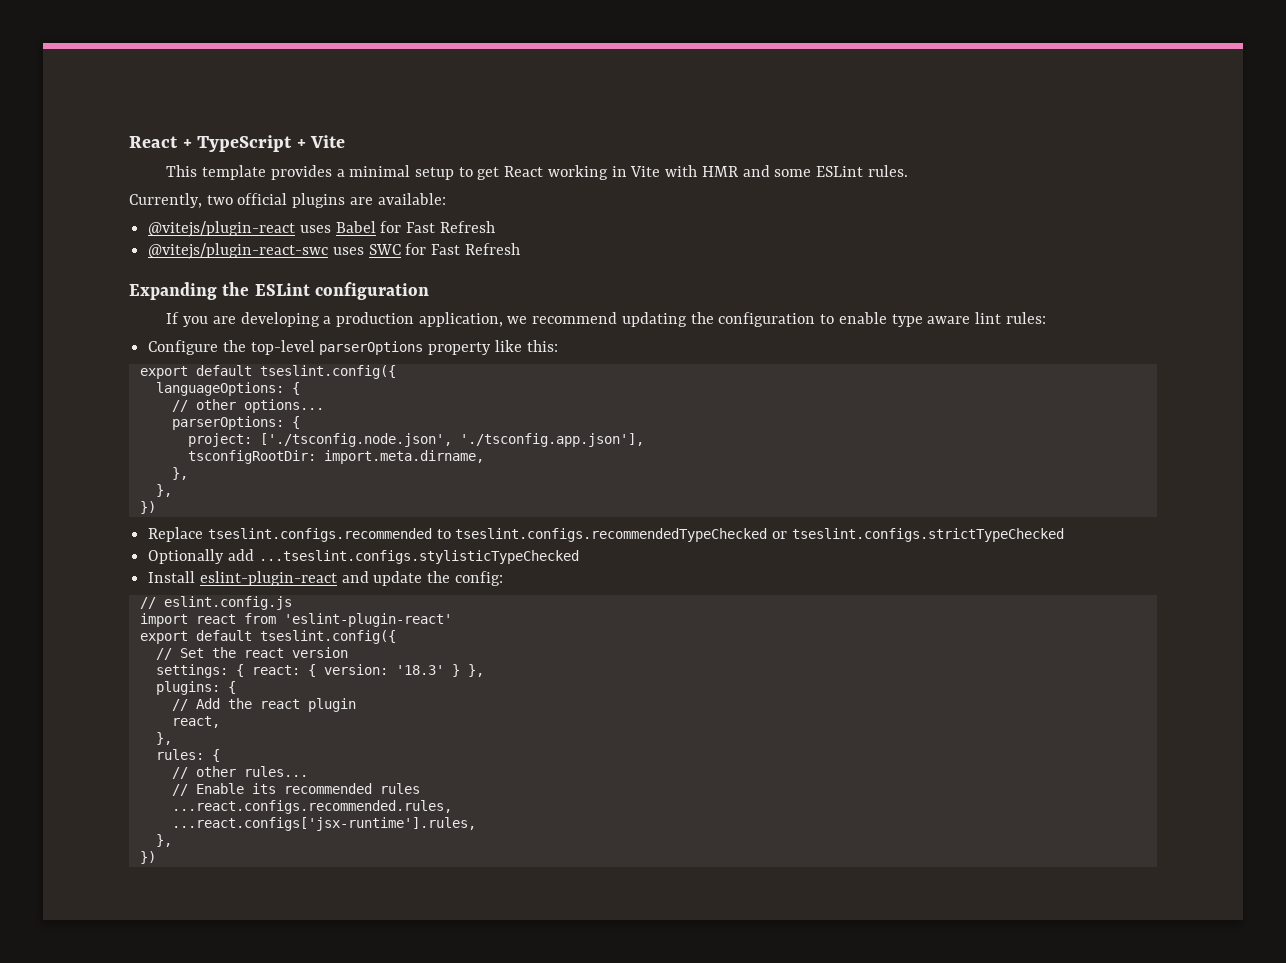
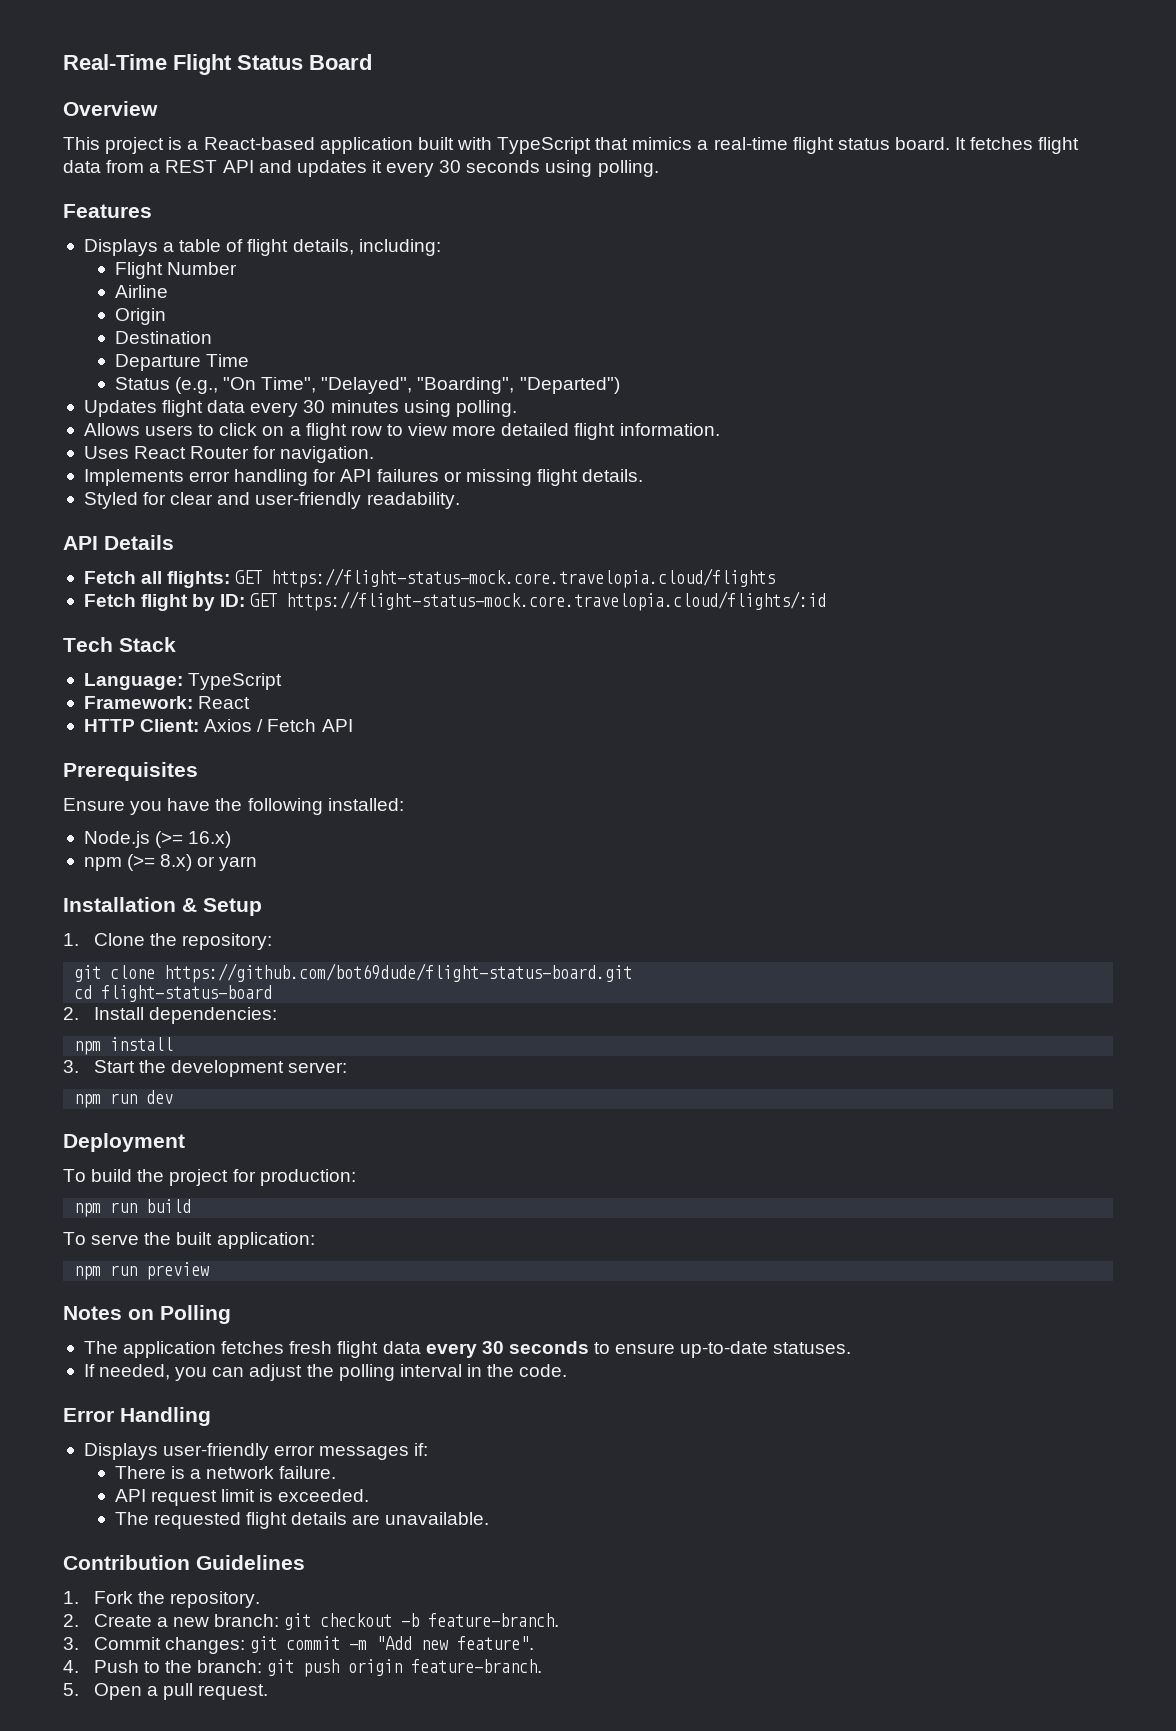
[129,135,346,152] [166,165,908,180] [129,193,446,208] [148,221,495,237] [148,243,520,259] [129,282,429,300] [166,312,1046,327] [148,340,558,355] [139,365,396,379] [155,382,300,396] [171,399,324,413] [171,416,300,430] [187,433,644,447] [187,450,484,464] [171,467,188,480] [155,484,172,497] [139,501,156,514] [148,527,1064,542] [148,549,579,564] [148,571,503,586] [139,596,292,610] [139,613,452,627] [139,630,396,644] [155,647,348,660] [155,664,484,678] [155,681,236,695] [171,698,356,712] [171,716,220,728] [155,732,172,745] [155,749,220,762] [171,766,308,779] [171,783,420,796] [171,800,452,814] [171,817,476,831] [155,834,172,847] [139,851,156,864] React + TypeScript + Vite // This template provides a minimal setup to get React working in Vite with HMR and some ESLint rules. // Currently, two official plugins are available: // @vitejs/plugin-react uses Babel for Fast Refresh // @vitejs/plugin-react-swc uses SWC for Fast Refresh // Expanding the ESLint configuration // If you are developing a production application, we recommend updating the configuration to enable type aware lint rules: // Configure the top-level parserOptions property like this: // export default tseslint.config({ // languageOptions: { // // other options... // parserOptions: { // project: ['./tsconfig.node.json', './tsconfig.app.json'], // tsconfigRootDir: import.meta.dirname, // }, // }, // }) // Replace tseslint.configs.recommended to tseslint.configs.recommendedTypeChecked or tseslint.configs.strictTypeChecked // Optionally add ...tseslint.configs.stylisticTypeChecked // Install eslint-plugin-react and update the config: // // eslint.config.js // import react from 'eslint-plugin-react' // export default tseslint.config({ // // Set the react version // settings: { react: { version: '18.3' } }, // plugins: { // // Add the react plugin // react, // }, // rules: { // // other rules... // // Enable its recommended rules // ...react.configs.recommended.rules, // ...react.configs['jsx-runtime'].rules, // }, // }) -> [63,54,372,75] [63,101,158,116] [63,137,1080,154] [63,160,659,177] [63,204,152,218] [83,239,441,256] [114,262,237,279] [114,285,168,298] [114,308,166,325] [114,331,212,344] [114,354,249,371] [114,377,620,394] [83,400,517,417] [83,423,720,440] [83,446,375,463] [83,469,644,486] [83,492,460,509] [63,535,174,550] [83,568,776,588] [83,591,827,611] [63,637,176,652] [83,673,283,690] [83,696,251,709] [83,719,353,732] [63,762,198,781] [63,798,404,815] [83,831,232,848] [83,854,258,871] [63,897,262,916] [63,933,273,950] [74,963,633,983] [74,985,273,1002] [63,1007,277,1024] [74,1037,174,1055] [63,1060,348,1077] [74,1090,174,1108] [63,1133,185,1152] [63,1169,356,1186] [74,1199,192,1217] [63,1232,315,1249] [74,1262,210,1280] [63,1305,231,1324] [83,1341,852,1358] [83,1364,568,1381] [63,1407,211,1426] [83,1443,429,1460] [114,1466,337,1479] [114,1489,370,1506] [114,1512,490,1529] [63,1555,305,1570] [63,1591,261,1608] [63,1613,560,1630] [63,1636,535,1654] [63,1659,543,1677] [63,1683,269,1700] Real-Time Flight Status Board // Overview // This project is a React-based application built with TypeScript that mimics a real-time flight status board. It fetches flight data from a REST API and updates it every 30 seconds using polling. // Features // Displays a table of flight details, including: // Flight Number // Airline // Origin // Destination // Departure Time // Status (e.g., "On Time", "Delayed", "Boarding", "Departed") // Updates flight data every 30 minutes using polling. // Allows users to click on a flight row to view more detailed flight information. // Uses React Router for navigation. // Implements error handling for API failures or missing flight details. // Styled for clear and user-friendly readability. // API Details // Fetch all flights: GET https://flight-status-mock.core.travelopia.cloud/flights // Fetch flight by ID: GET https://flight-status-mock.core.travelopia.cloud/flights/:id // Tech Stack // Language: TypeScript // Framework: React // HTTP Client: Axios / Fetch API // Prerequisites // Ensure you have the following installed: // Node.js (>= 16.x) // npm (>= 8.x) or yarn // Installation & Setup // 1. Clone the repository: // git clone https://github.com/bot69dude/flight-status-board.git // cd flight-status-board // 2. Install dependencies: // npm install // 3. Start the development server: // npm run dev // Deployment // To build the project for production: // npm run build // To serve the built application: // npm run preview // Notes on Polling // The application fetches fresh flight data every 30 seconds to ensure up-to-date statuses. // If needed, you can adjust the polling interval in the code. // Error Handling // Displays user-friendly error messages if: // There is a network failure. // API request limit is exceeded. // The requested flight details are unavailable. // Contribution Guidelines // 1. Fork the repository. // 2. Create a new branch: git checkout -b feature-branch. // 3. Commit changes: git commit -m "Add new feature". // 4. Push to the branch: git push origin feature-branch. // 5. Open a pull request.

